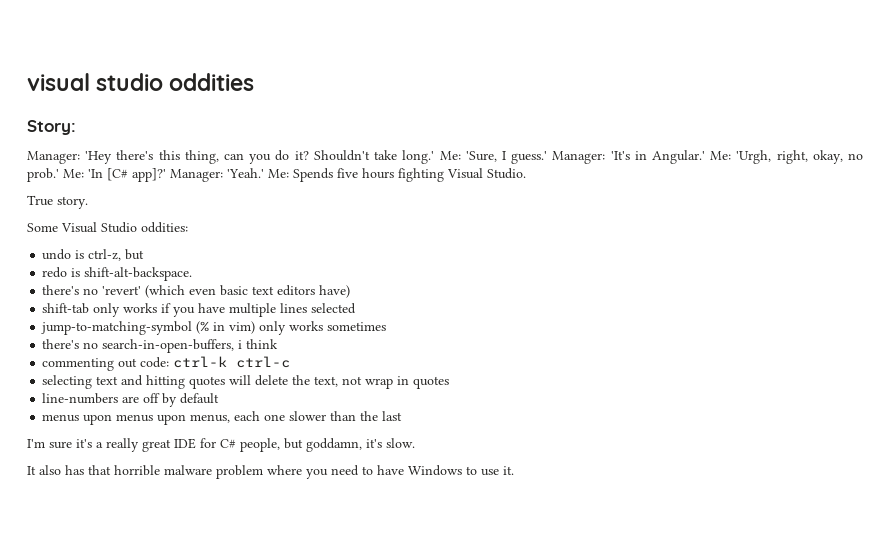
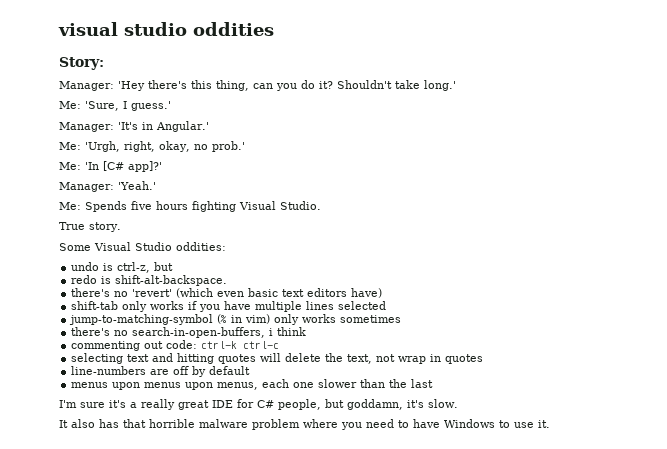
(435, 157) none -> (456, 85) //
(548, 157) none -> (171, 106) //
(705, 157) none -> (209, 126) //
(59, 175) none -> (245, 146) //
(166, 175) none -> (162, 166) //
(264, 173) none -> (156, 185) //

